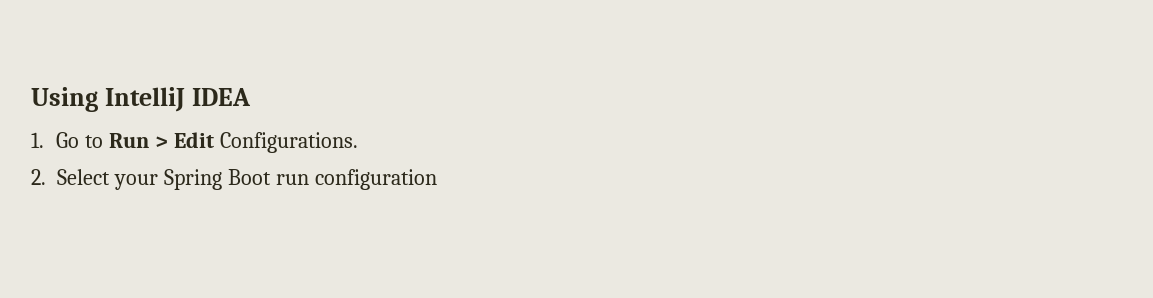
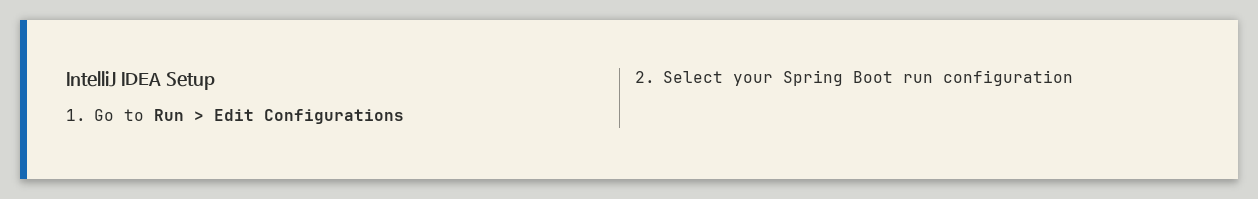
[31,87,98,112] Using -> (66, 79) none
(251, 97) none -> [165,72,215,90] Setup
[219,132,358,153] Configurations. -> [264,109,404,124] Configurations

